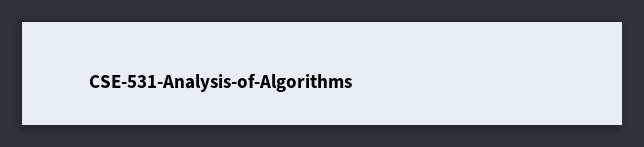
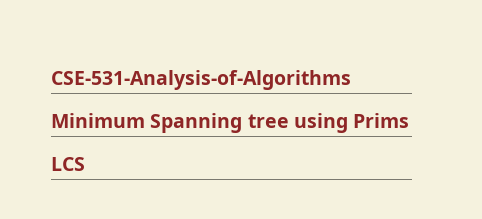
(352, 82) none -> [51,113,410,133] [51,157,85,171] // Minimum Spanning tree using Prims // LCS

